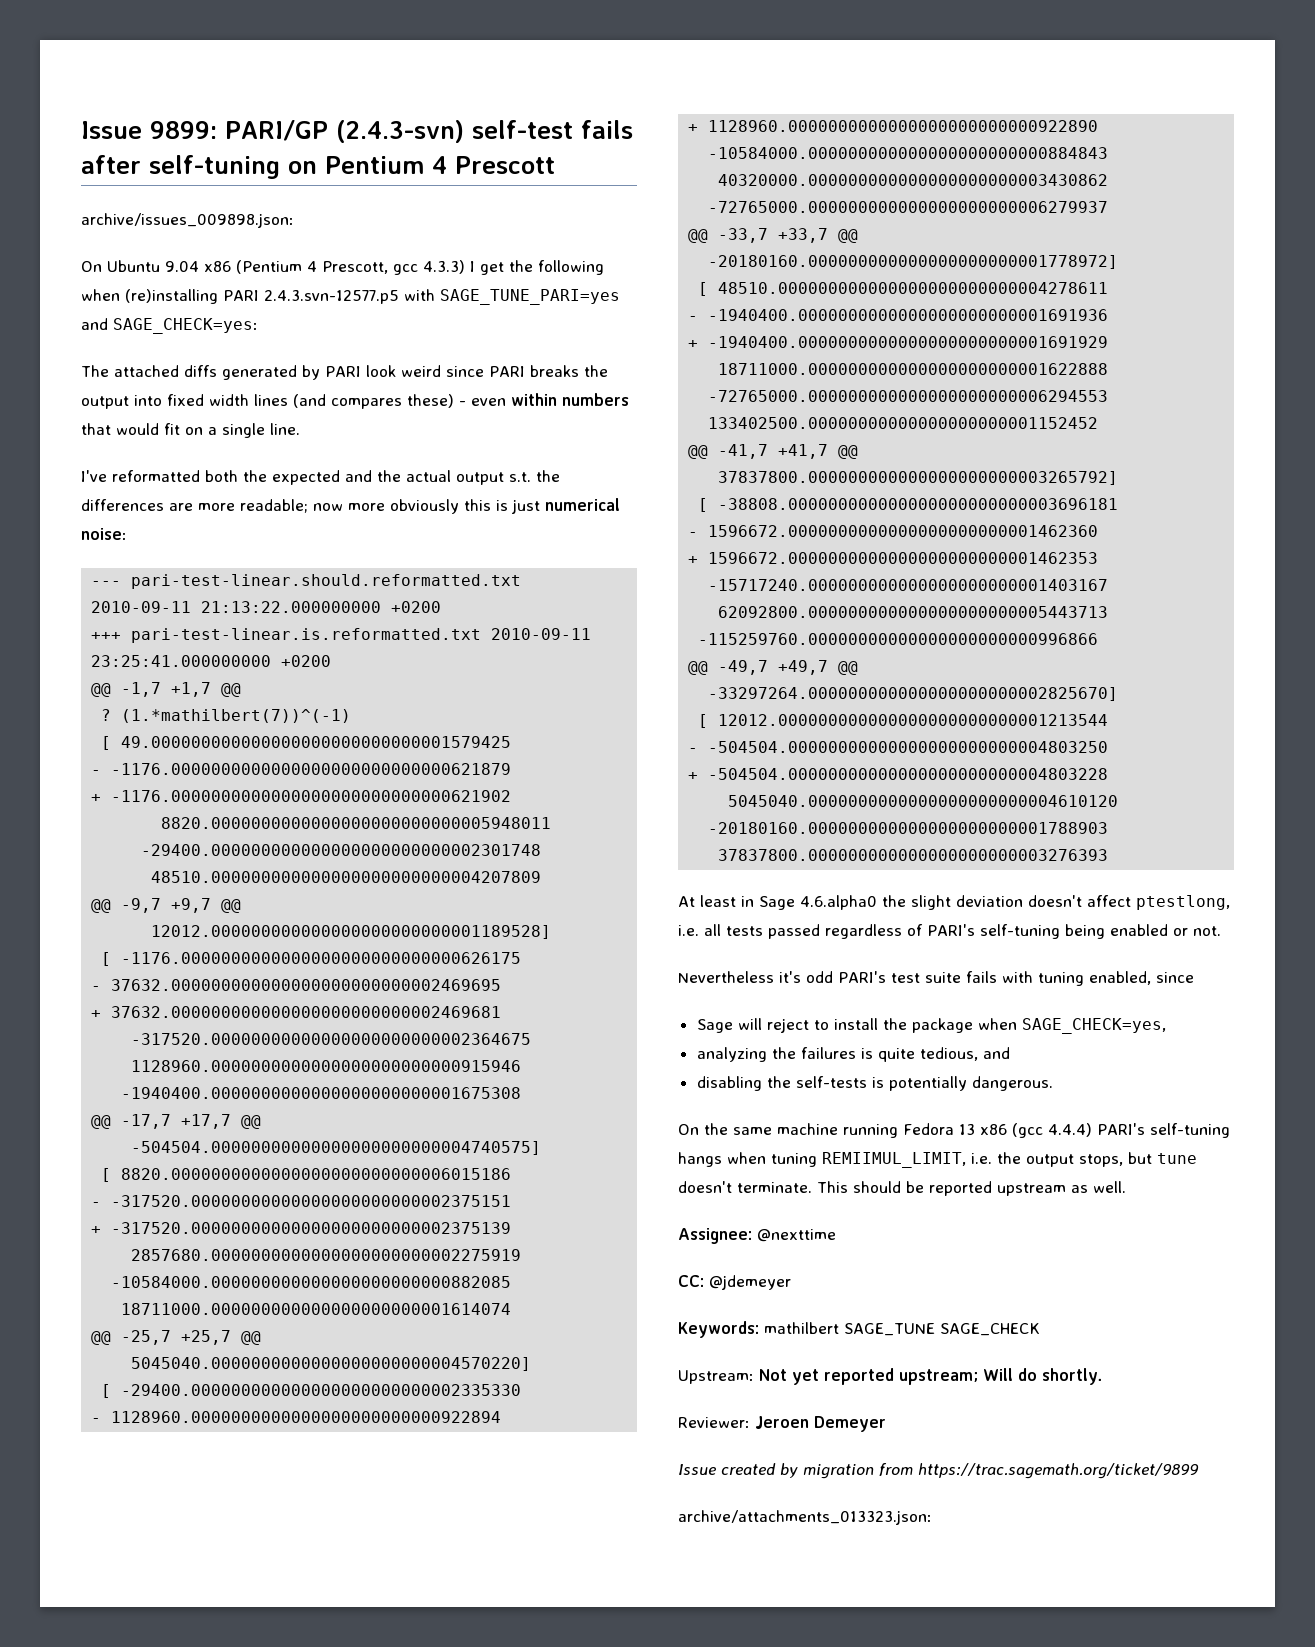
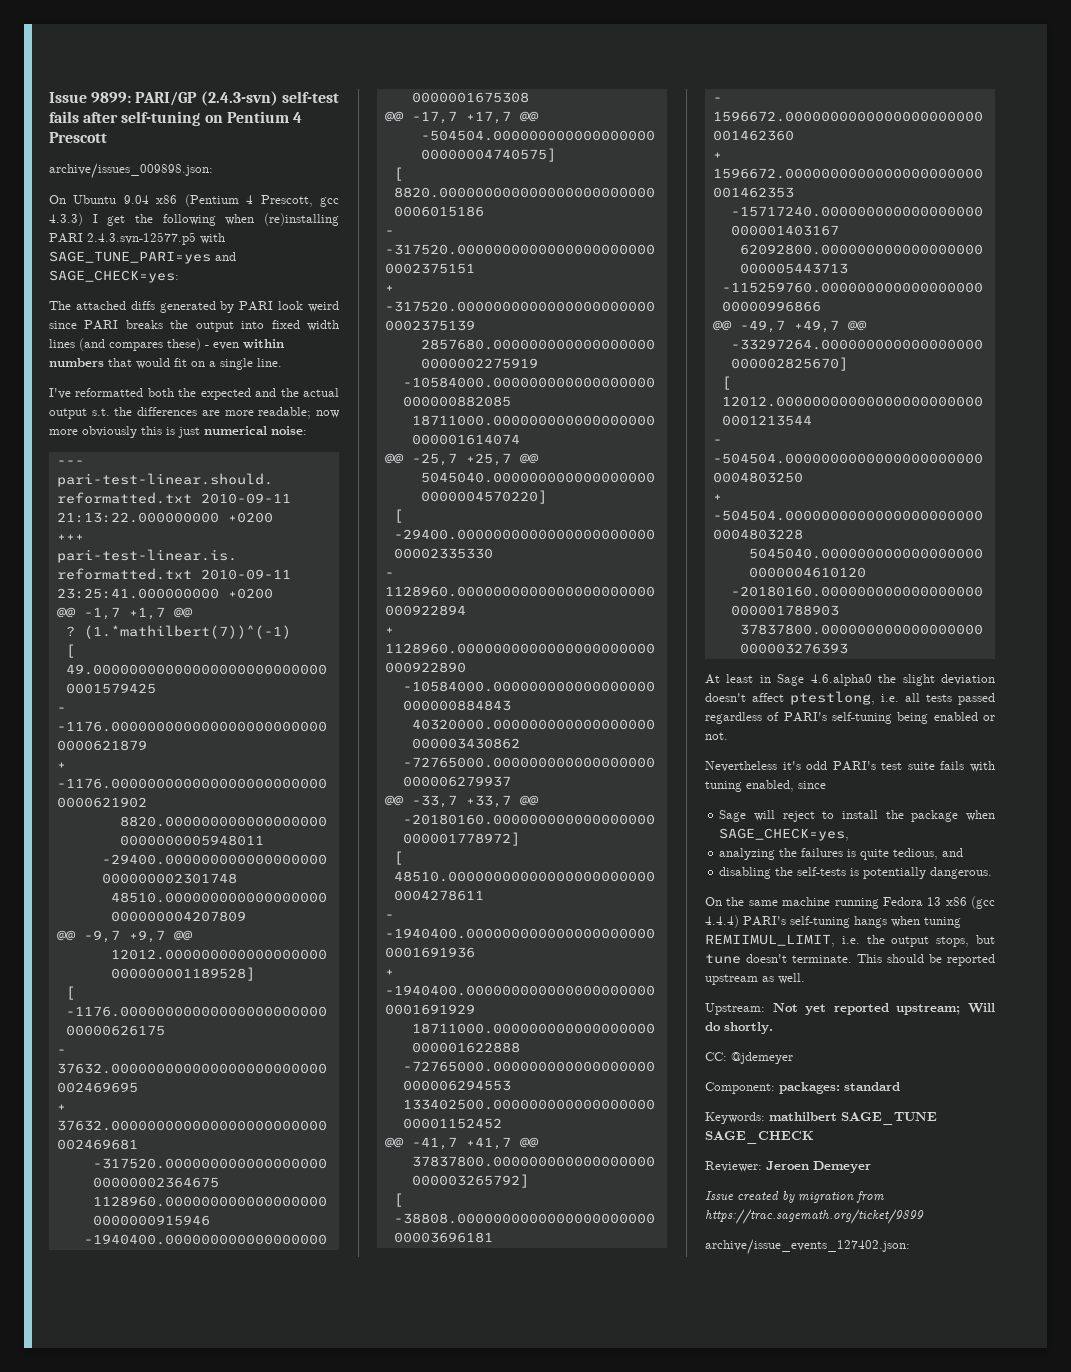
[678,1228,836,1244] [678,1275,791,1290] [678,1321,1040,1338] // Assignee: @nexttime // CC: @jdemeyer // Keywords: mathilbert SAGE_TUNE SAGE_CHECK -> (805, 978) none
(1103, 1376) none -> [705,1052,793,1064] [705,1082,900,1094] [705,1112,937,1125] [705,1131,814,1144] // CC: @jdemeyer // Component: packages: standard // Keywords: mathilbert SAGE_TUNE SAGE_CHECK
[678,1510,932,1525] archive/attachments_013323.json: -> [705,1239,910,1255] archive/issue_events_127402.json:

